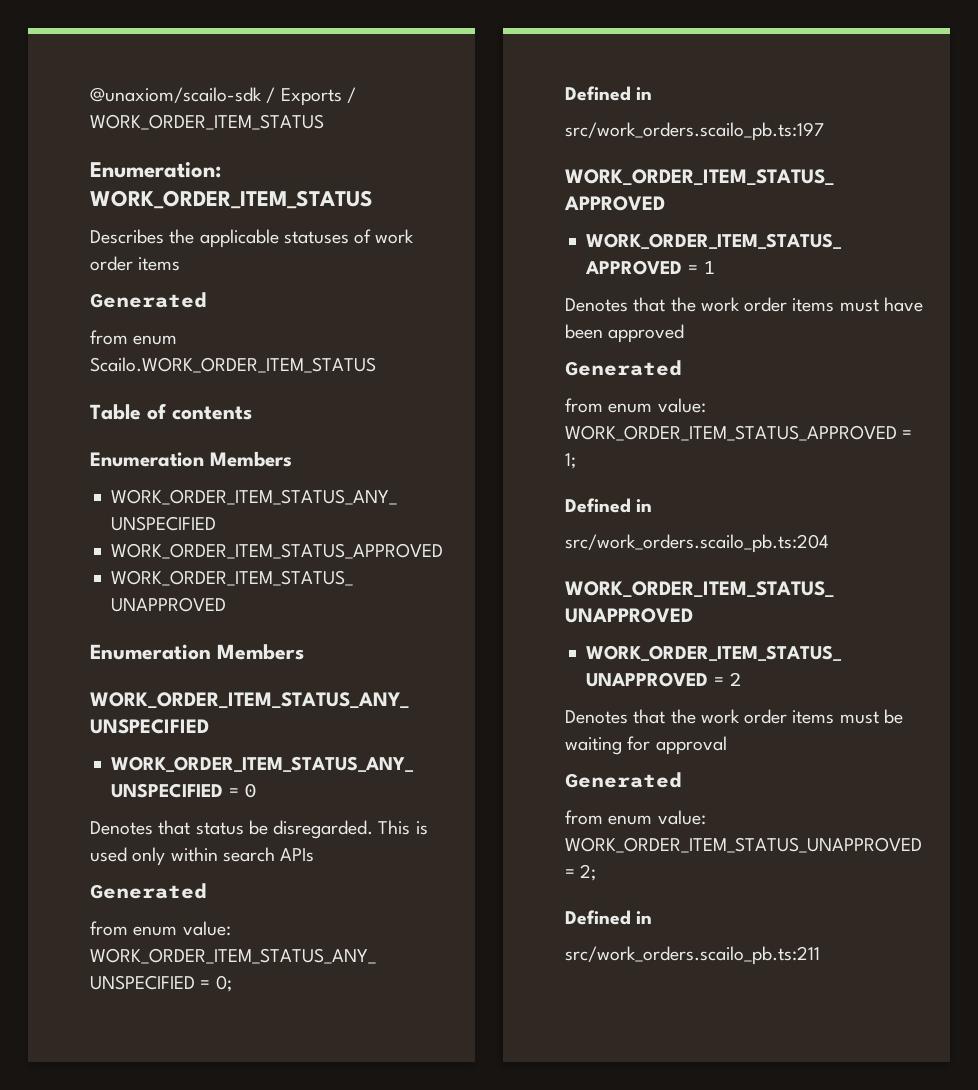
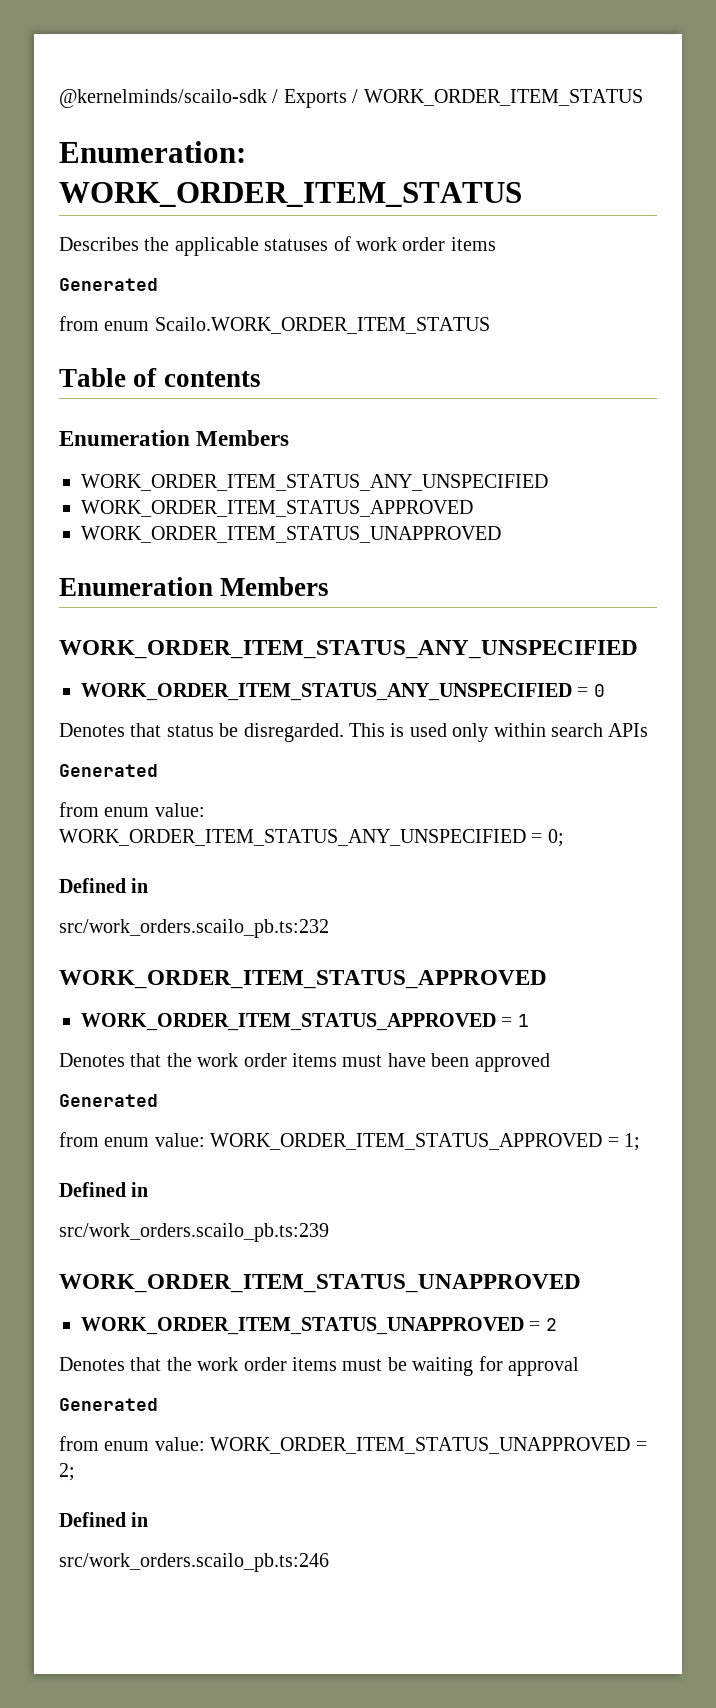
[90,87,262,103] @unaxiom/scailo-sdk -> [59,89,267,108] @kernelminds/scailo-sdk
[565,122,824,141] src/work_orders.scailo_pb.ts:197 -> [59,919,329,938] src/work_orders.scailo_pb.ts:232
[565,534,829,553] src/work_orders.scailo_pb.ts:204 -> [59,1223,329,1242] src/work_orders.scailo_pb.ts:239
[565,946,820,965] src/work_orders.scailo_pb.ts:211 -> [59,1553,329,1572] src/work_orders.scailo_pb.ts:246

